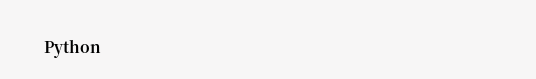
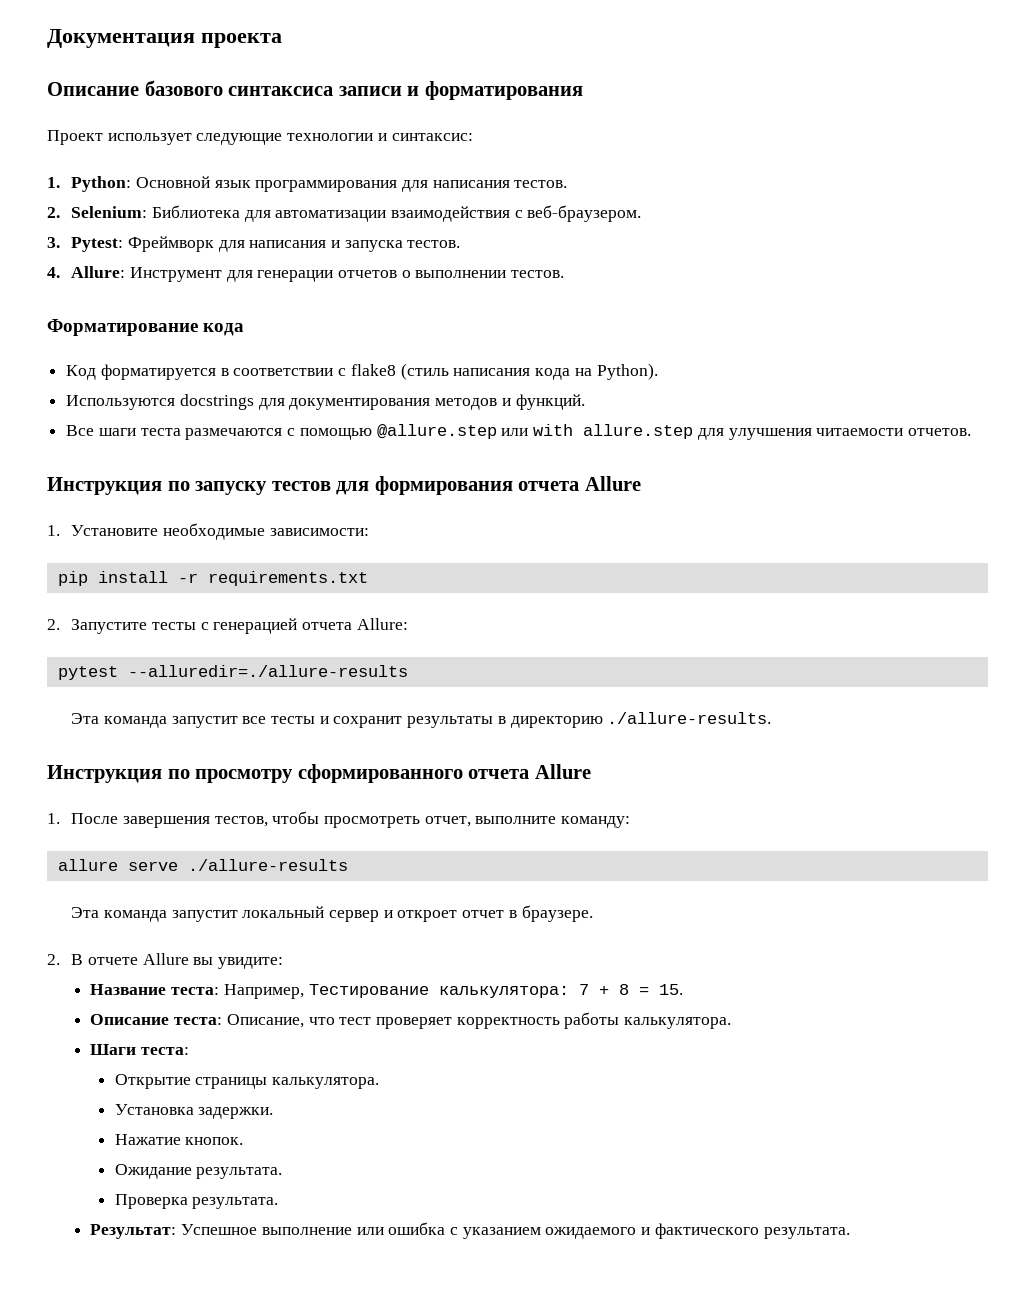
[44,39,101,58] Python -> [47,29,282,48] [47,80,583,100] [47,130,473,145] [47,176,568,192] [47,205,642,222] [47,236,461,252] [47,266,565,282] [47,319,245,336] [66,363,658,380] [66,394,585,410] [66,424,971,440] [47,476,641,495] [47,523,369,540] [57,571,368,586] [47,618,408,634] [57,665,408,680] [71,712,772,728] [47,764,591,783] [47,811,631,828] [57,859,348,871] [71,905,593,922] [47,953,284,969] [90,984,683,999] [90,1012,732,1029] [90,1044,190,1055] [114,1074,379,1089] [114,1104,274,1119] [114,1134,244,1145] [114,1164,283,1179] [114,1194,279,1209] [90,1222,850,1239] Документация проекта // Описание базового синтаксиса записи и форматирования // Проект использует следующие технологии и синтаксис: // 1. Python: Основной язык программирования для написания тестов. // 2. Selenium: Библиотека для автоматизации взаимодействия с веб-браузером. // 3. Pytest: Фреймворк для написания и запуска тестов. // 4. Allure: Инструмент для генерации отчетов о выполнении тестов. // Форматирование кода // Код форматируется в соответствии с flake8 (стиль написания кода на Python). // Используются docstrings для документирования методов и функций. // Все шаги теста размечаются с помощью @allure.step или with allure.step для улучшения читаемости отчетов. // Инструкция по запуску тестов для формирования отчета Allure // 1. Установите необходимые зависимости: // pip install -r requirements.txt // 2. Запустите тесты с генерацией отчета Allure: // pytest --alluredir=./allure-results // Эта команда запустит все тесты и сохранит результаты в директорию ./allure-results. // Инструкция по просмотру сформированного отчета Allure // 1. После завершения тестов, чтобы просмотреть отчет, выполните команду: // allure serve ./allure-results // Эта команда запустит локальный сервер и откроет отчет в браузере. // 2. В отчете Allure вы увидите: // Название теста: Например, Тестирование калькулятора: 7 + 8 = 15. // Описание теста: Описание, что тест проверяет корректность работы калькулятора. // Шаги теста: // Открытие страницы калькулятора. // Установка задержки. // Нажатие кнопок. // Ожидание результата. // Проверка результата. // Результат: Успешное выполнение или ошибка с указанием ожидаемого и фактического результата.

